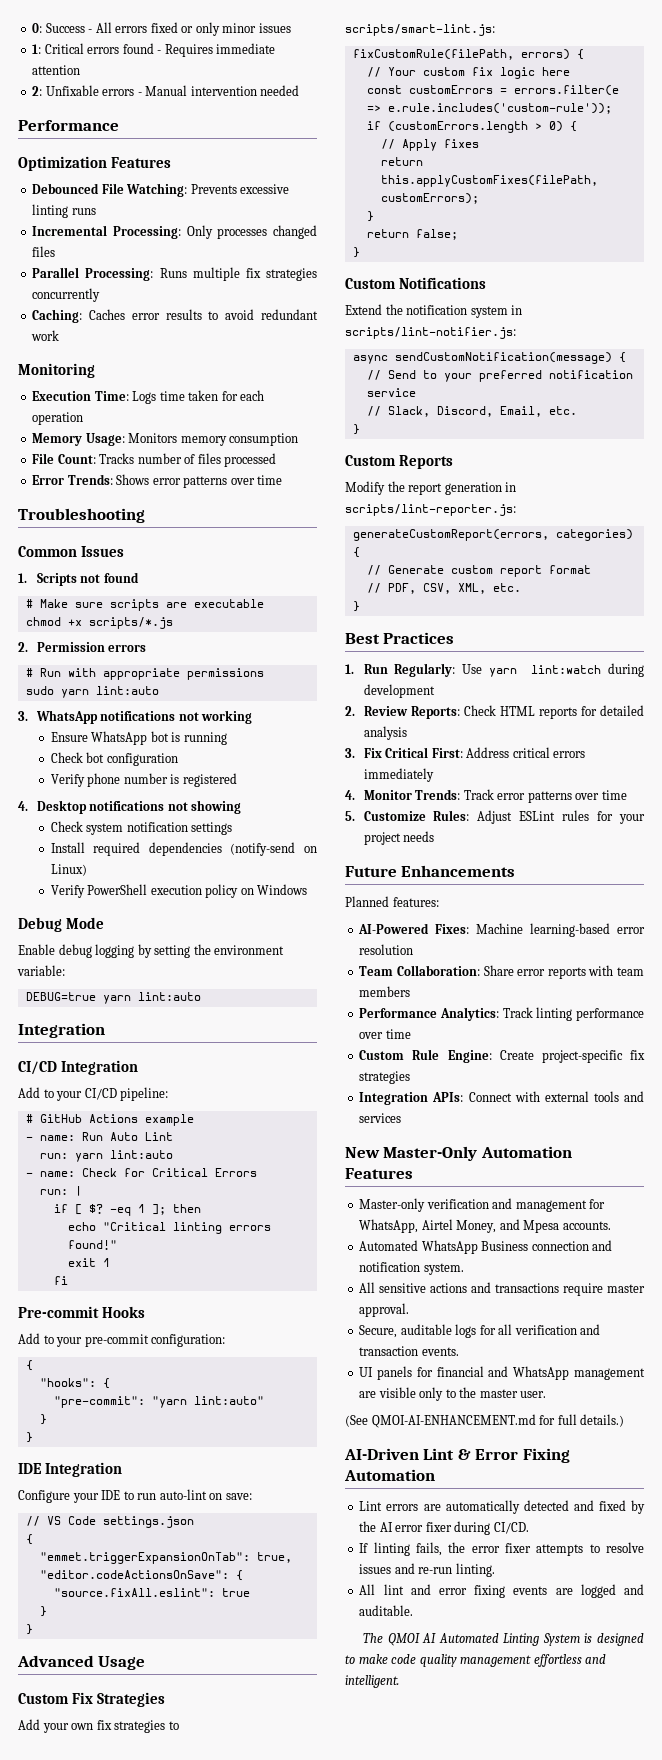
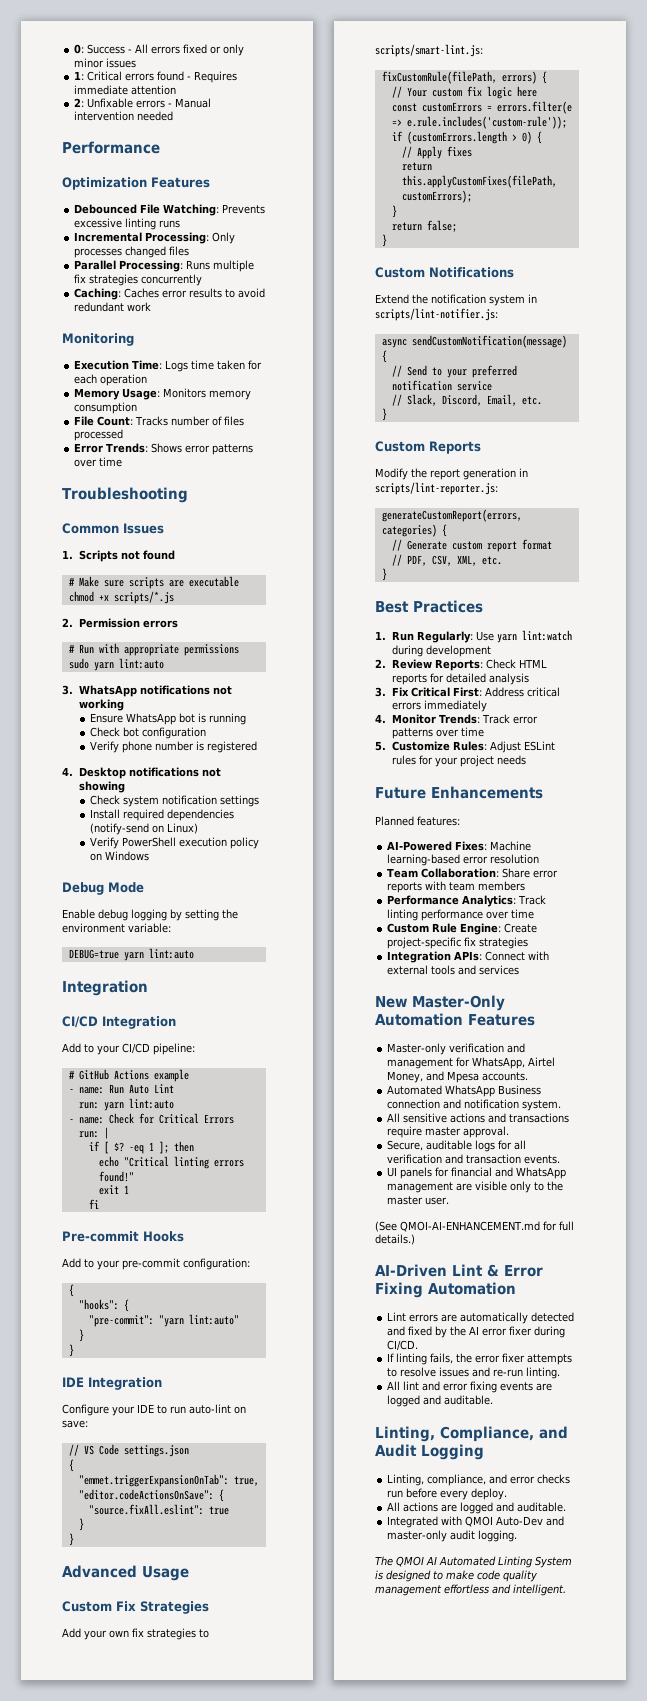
(414, 1610) none -> [375,1426,568,1442] [375,1444,484,1460] [387,1474,571,1486] [387,1488,508,1500] [387,1502,567,1514] [387,1516,565,1528] [387,1530,518,1542] // Linting, Compliance, and Audit Logging // Linting, compliance, and error checks run before every deploy. // All actions are logged and auditable. // Integrated with QMOI Auto-Dev and master-only audit logging.

